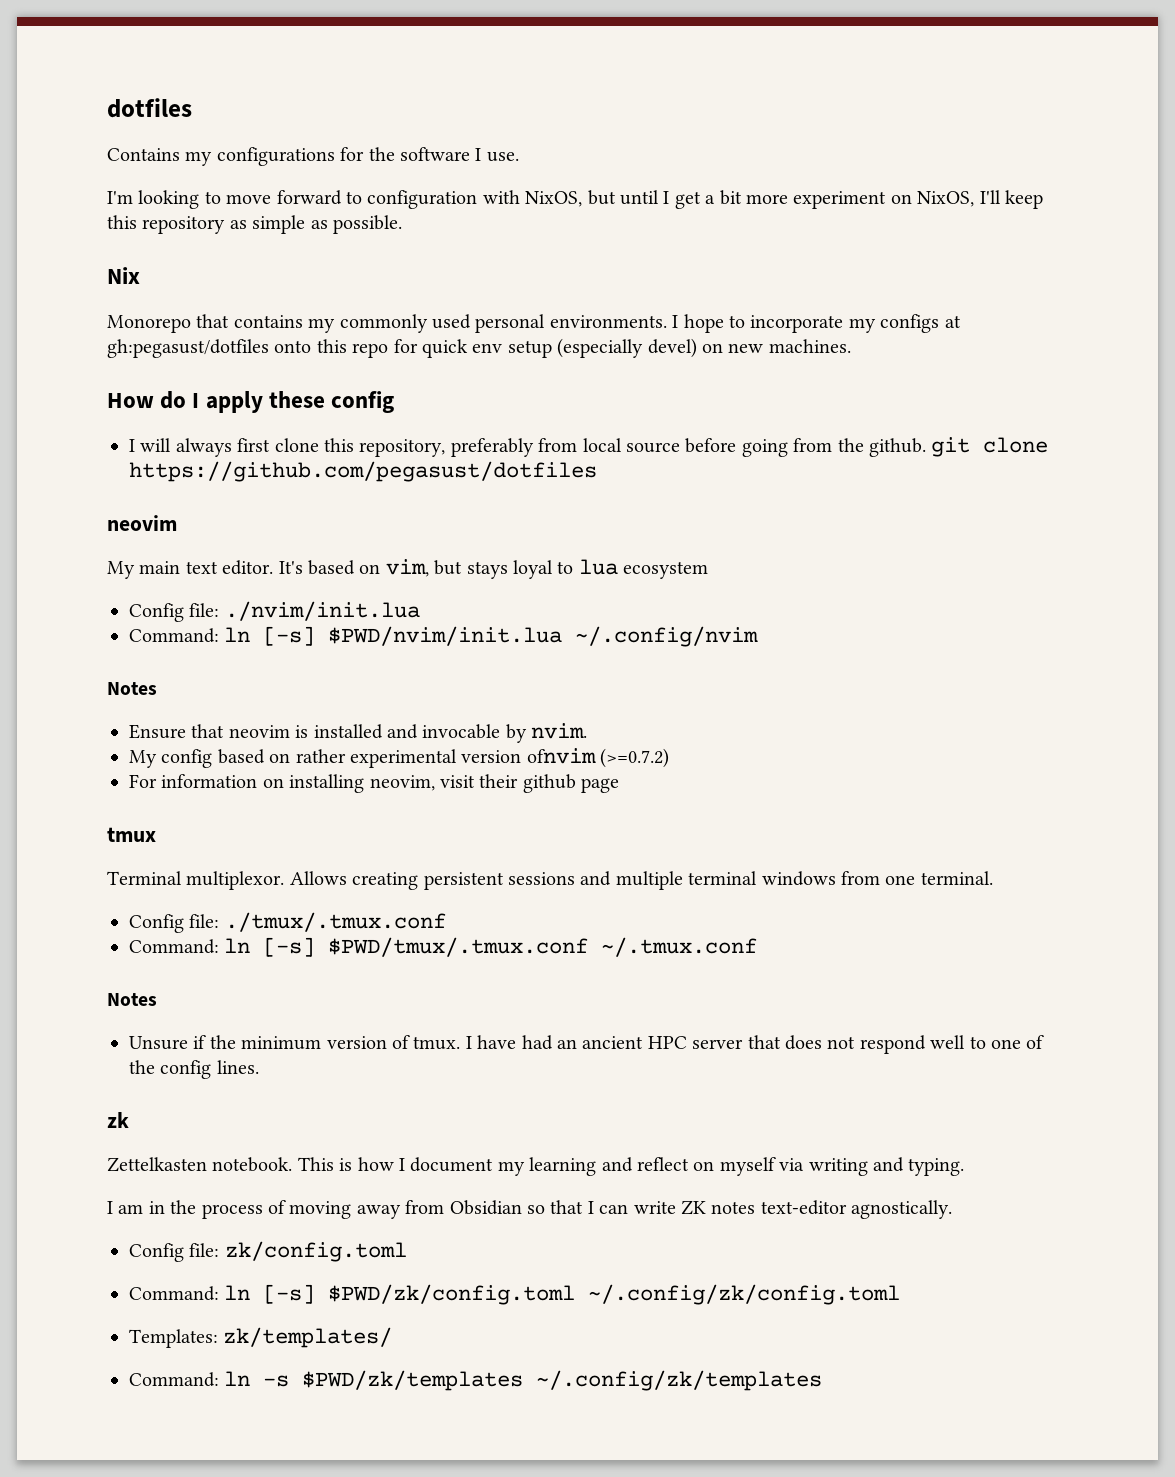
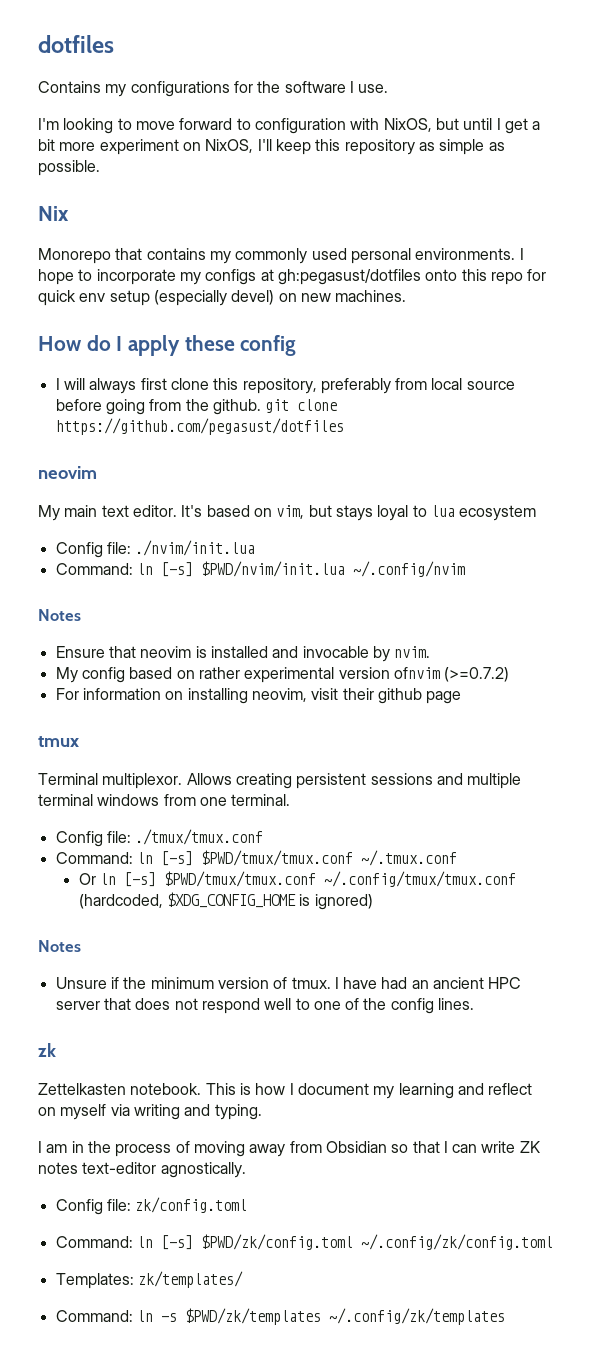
[224,912,446,932] [129,937,589,957] ./tmux/.tmux.conf // Command: ln [-s] $PWD/tmux/.tmux.conf -> [135,829,264,845] [55,850,353,866] ./tmux/tmux.conf // Command: ln [-s] $PWD/tmux/tmux.conf
(758, 947) none -> [78,871,516,887] [78,892,373,910] // Or ln [-s] $PWD/tmux/tmux.conf ~/.config/tmux/tmux.conf (hardcoded, $XDG_CONFIG_HOME is ignored)

